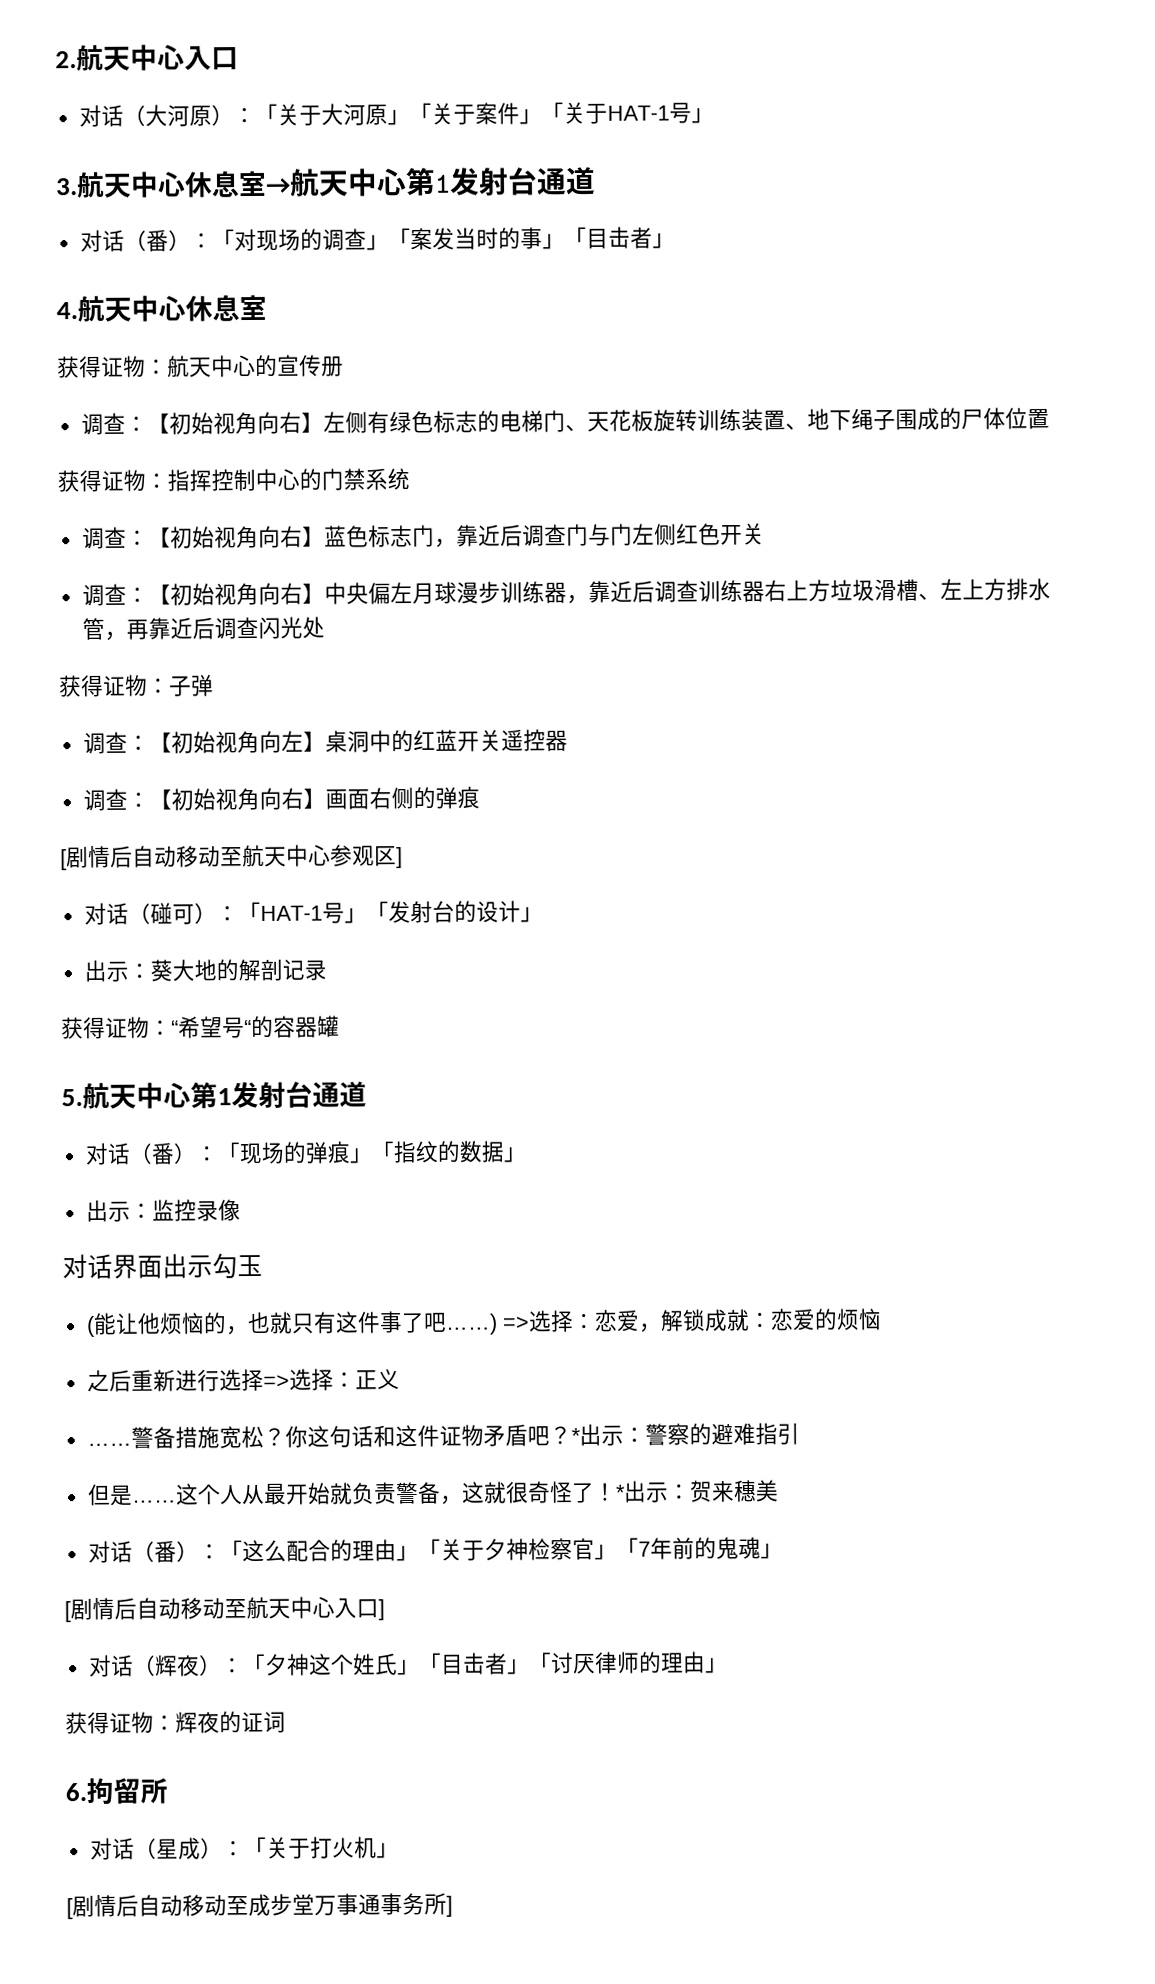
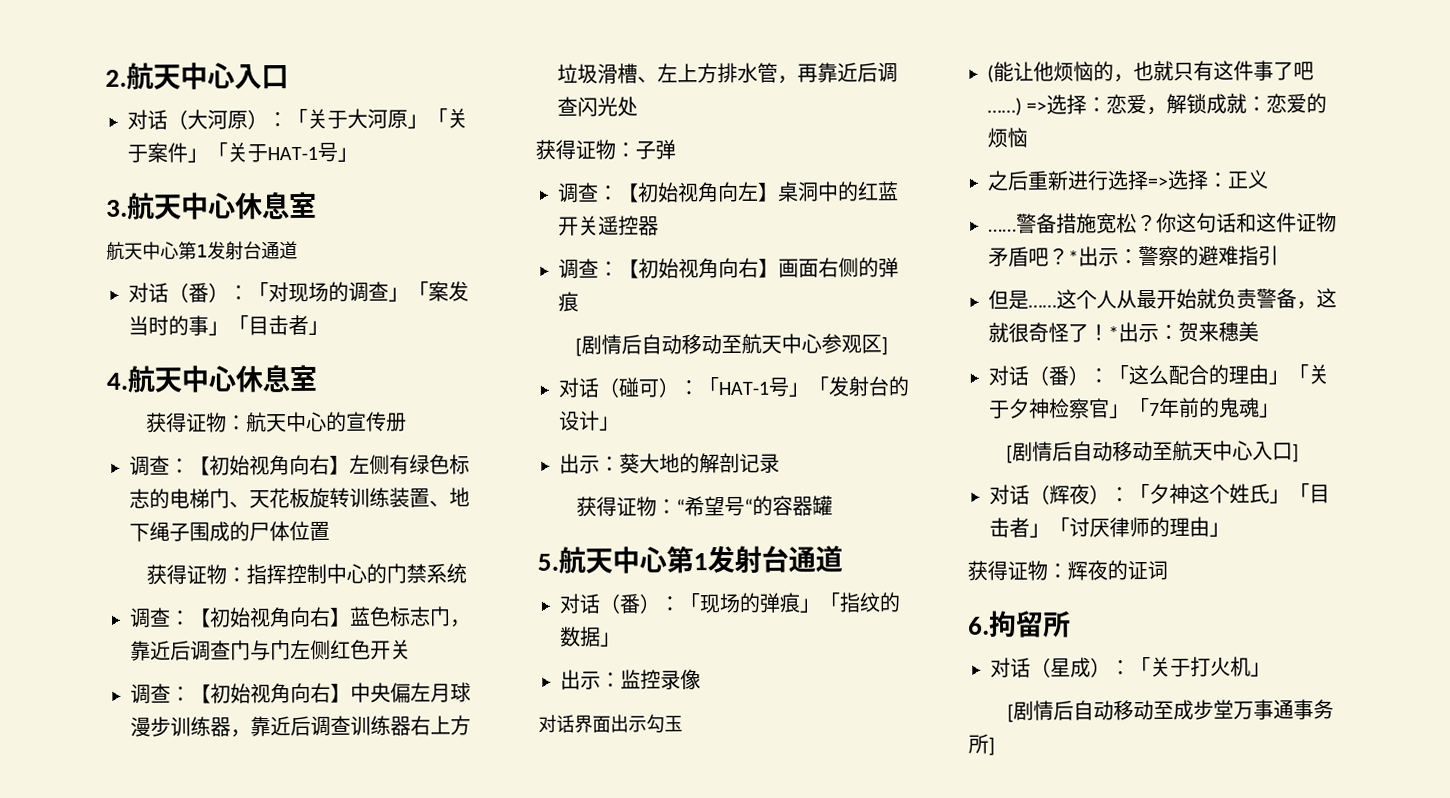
[266,177,291,194] → -> (317, 205) //

